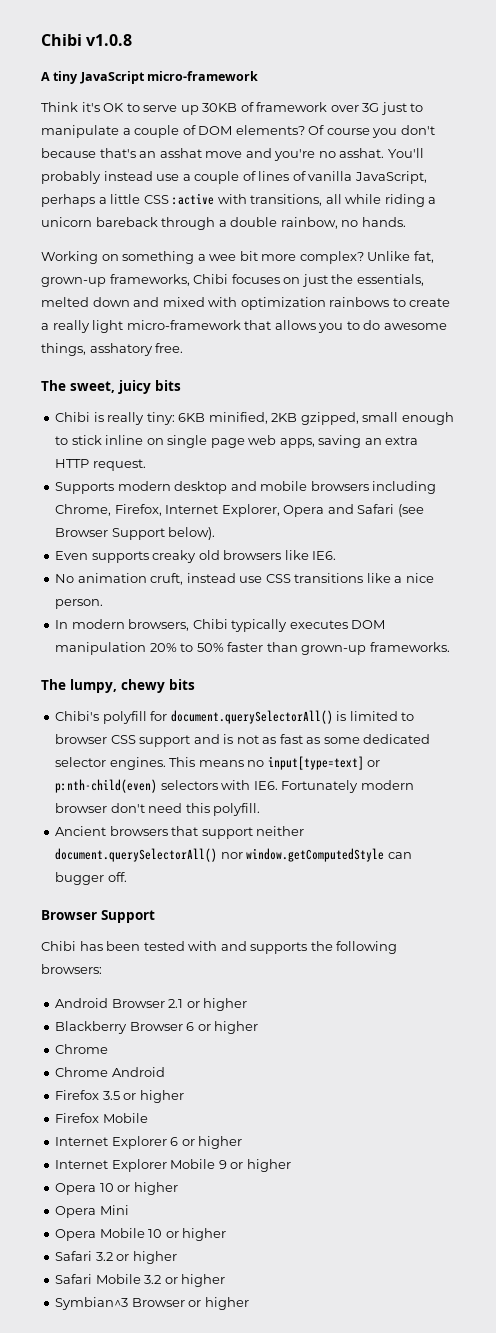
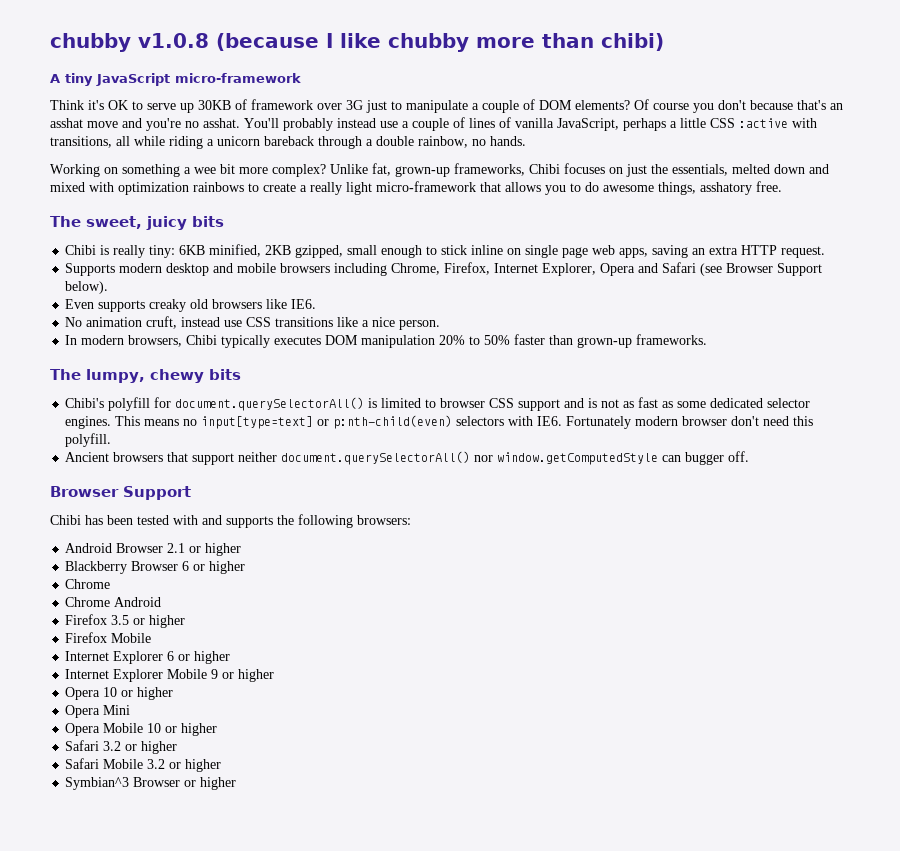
[41,34,82,46] Chibi -> [50,33,131,52] chubby
(133, 40) none -> [216,33,664,52] (because I like chubby more than chibi)

